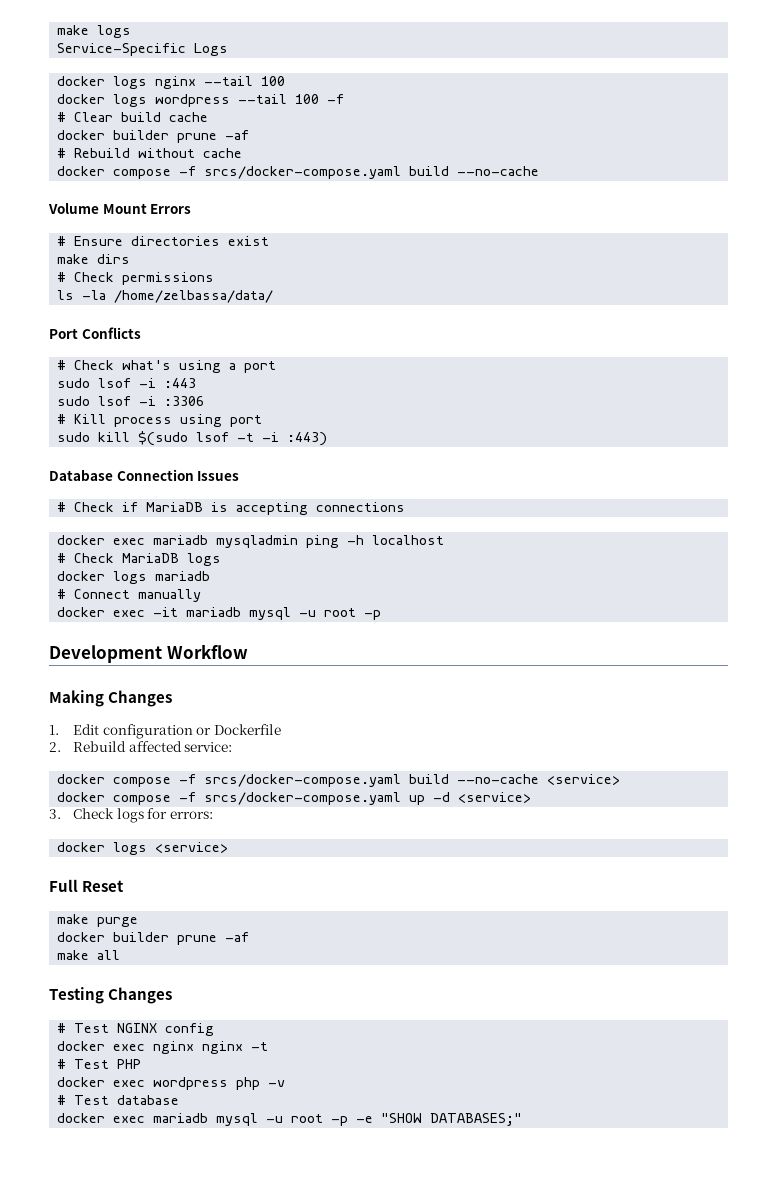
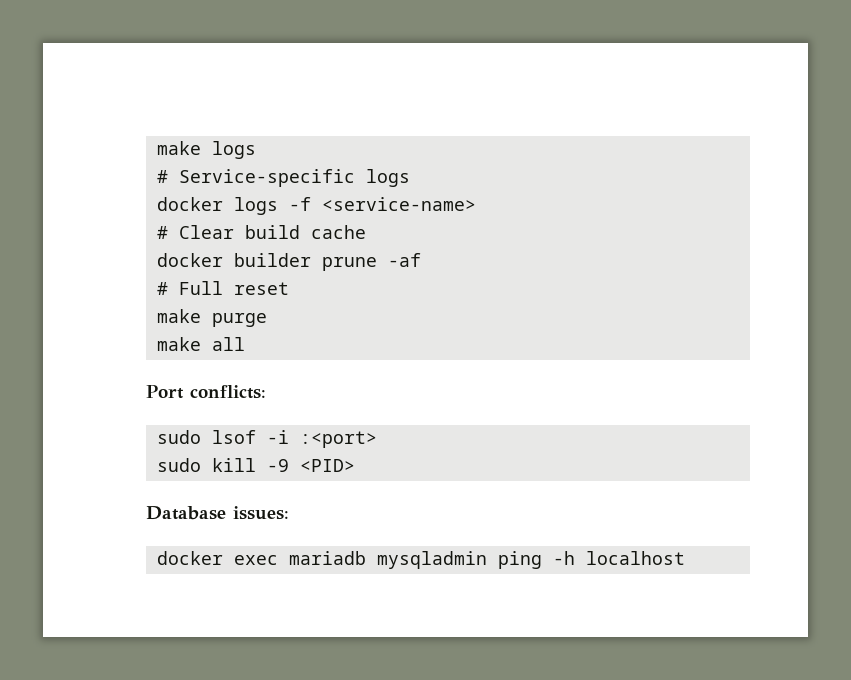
[57,43,229,56] [57,76,286,89] [57,94,345,107] Service-Specific Logs // docker logs nginx --tail 100 // docker logs wordpress --tail 100 -f -> [157,169,411,187] [157,197,477,215] # Service-specific logs // docker logs -f <service-name>
[74,148,243,158] [57,166,540,179] [48,203,192,214] [57,236,270,246] [57,254,131,264] [57,272,215,285] [57,290,274,303] [49,327,141,339] [57,360,277,373] [57,378,197,388] [57,396,205,406] [57,414,263,427] [57,431,328,446] [49,469,240,481] [57,502,406,515] Rebuild without cache // docker compose -f srcs/docker-compose.yaml build --no-cache // Volume Mount Errors // # Ensure directories exist // make dirs // # Check permissions // ls -la /home/zelbassa/data/ // Port Conflicts // # Check what's using a port // sudo lsof -i :443 // sudo lsof -i :3306 // # Kill process using port // sudo kill $(sudo lsof -t -i :443) // Database Connection Issues // # Check if MariaDB is accepting connections -> [179,281,290,295] [157,309,268,327] [157,337,246,351] [146,385,266,399] [157,430,378,448] [157,458,356,472] [146,506,289,520] Full reset // make purge // make all // Port conflicts: // sudo lsof -i :<port> // sudo kill -9 <PID> // Database issues:
[57,553,222,566] [57,571,211,584] [57,589,202,602] [57,607,382,620] [49,644,248,663] [49,690,173,707] [49,724,282,739] [49,741,233,752] [57,774,621,787] [57,792,532,805] [49,808,214,823] [57,842,229,855] [49,879,125,892] [57,914,139,927] [57,932,250,945] [57,950,121,960] [49,987,173,1004] [57,1023,215,1036] [57,1041,269,1054] [57,1059,142,1069] [57,1077,286,1090] [57,1095,180,1105] [57,1113,523,1126] // # Check MariaDB logs // docker logs mariadb // # Connect manually // docker exec -it mariadb mysql -u root -p // Development Workflow // Making Changes // 1. Edit configuration or Dockerfile // 2. Rebuild affected service: // docker compose -f srcs/docker-compose.yaml build --no-cache <service> // docker compose -f srcs/docker-compose.yaml up -d <service> // 3. Check logs for errors: // docker logs <service> // Full Reset // make purge // docker builder prune -af // make all // Testing Changes // # Test NGINX config // docker exec nginx nginx -t // # Test PHP // docker exec wordpress php -v // # Test database // docker exec mariadb mysql -u root -p -e "SHOW DATABASES;" -> (686, 558) none

